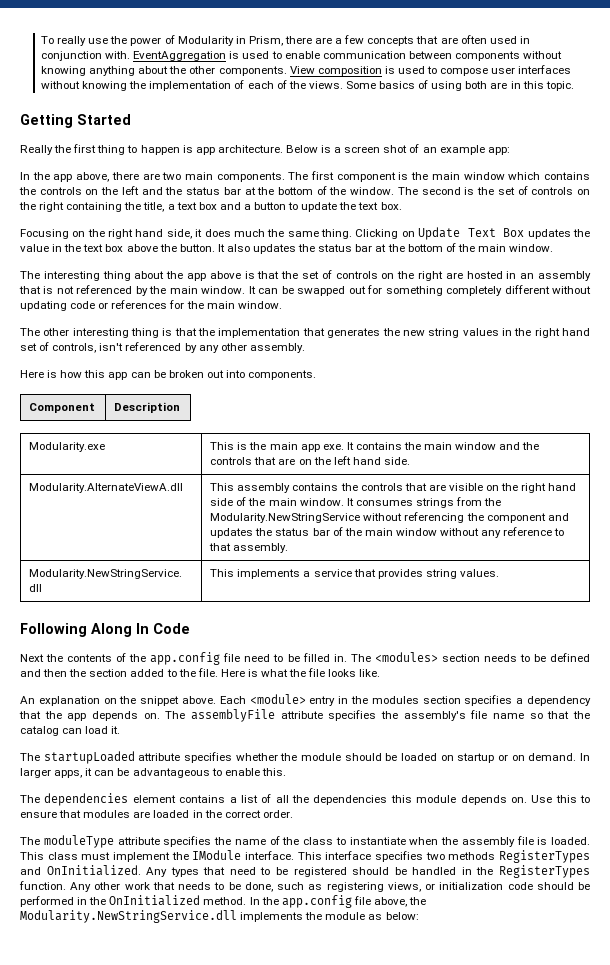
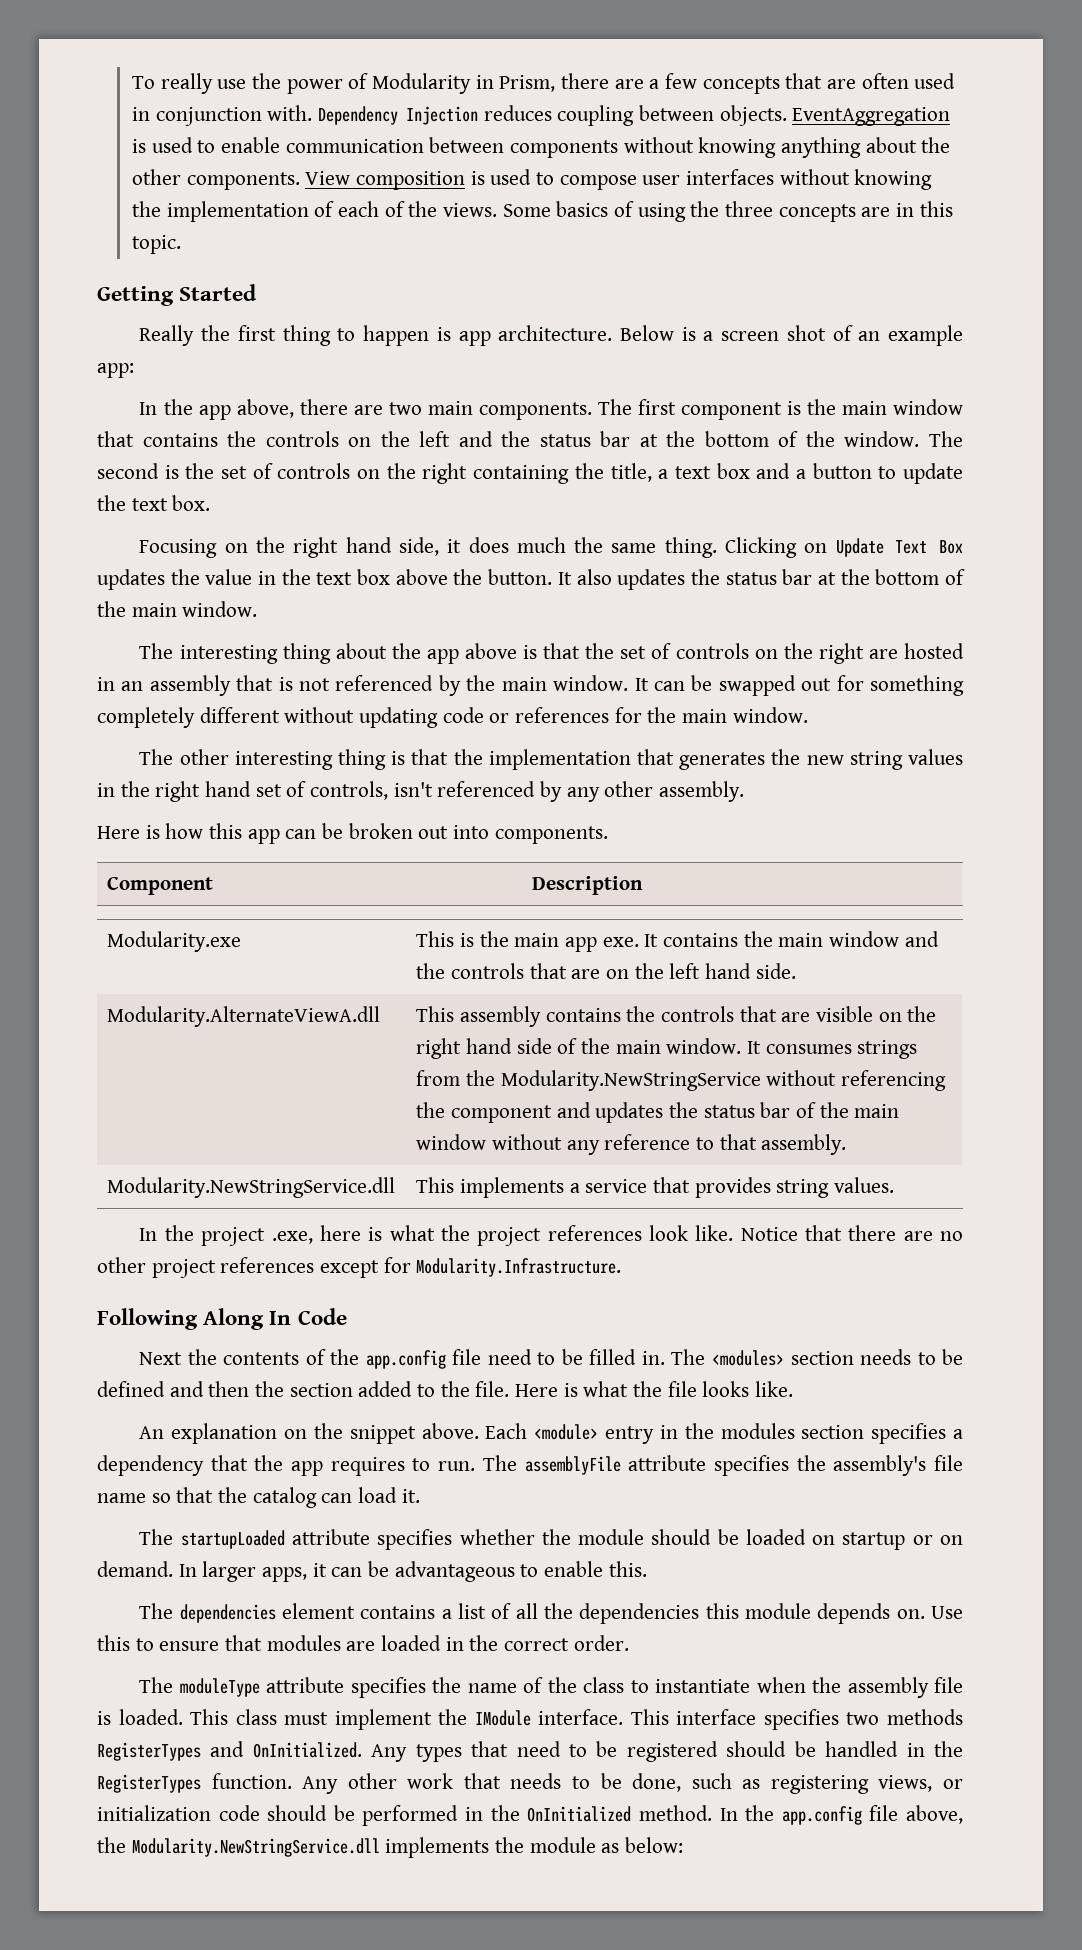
(131, 55) none -> [317,105,787,126] Dependency Injection reduces coupling between objects.
[465,81,488,89] both -> [690,201,856,222] the three concepts
[508,172,541,180] which -> [97,431,134,447] that
(499, 573) none -> [139,1225,964,1246] [97,1257,622,1278] // In the project .exe, here is what the project references look like. Notice that there are no other project references except for Modularity.Infrastructure.
[92,711,160,721] depends on. -> [330,1457,476,1476] requires to run.

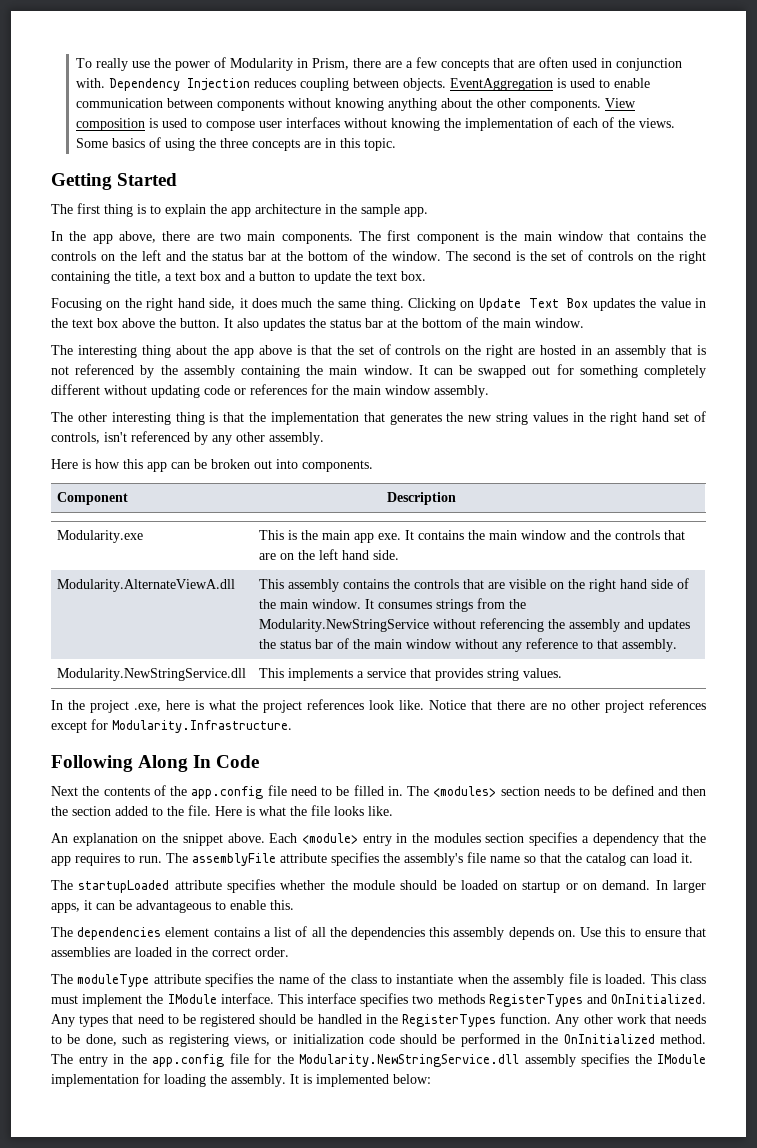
[139,325,964,346] [97,363,134,378] Really the first thing to happen is app architecture. Below is a screen shot of an example app: -> [51,203,428,217] The first thing is to explain the app architecture in the sample app.
(496, 683) none -> [183,365,324,378] assembly containing the
[732,707,808,723] window. -> [385,385,489,398] window assembly.
[450,1105,552,1123] component -> [569,619,621,632] assembly
[745,1603,812,1619] module -> [453,927,505,940] assembly
[266,1635,341,1651] modules -> [51,947,110,957] assemblies
[719,1805,963,1825] In the app.config file above, -> [51,1053,271,1067] The entry in the app.config file for
[385,1837,620,1858] implements the module as -> [524,1053,706,1067] [51,1073,389,1087] assembly specifies the IModule implementation for loading the assembly. It is implemented

